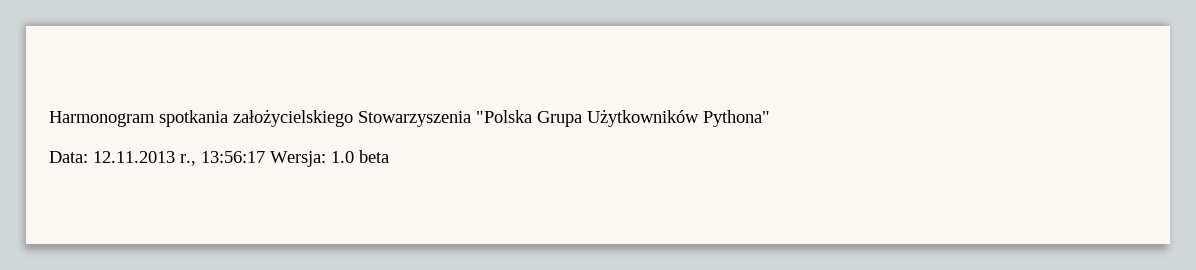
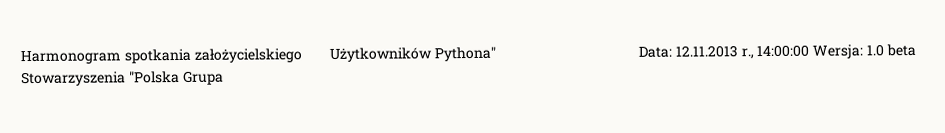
[201,151,265,163] 13:56:17 -> [756,44,810,58] 14:00:00

